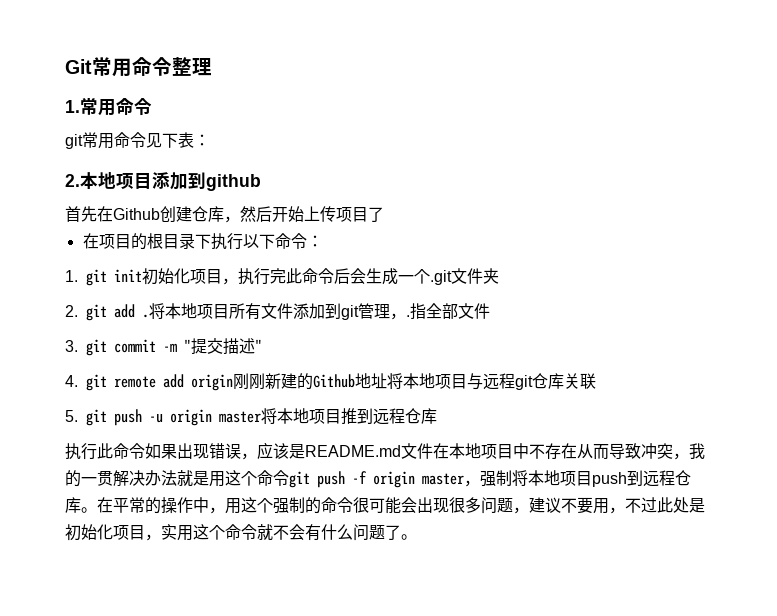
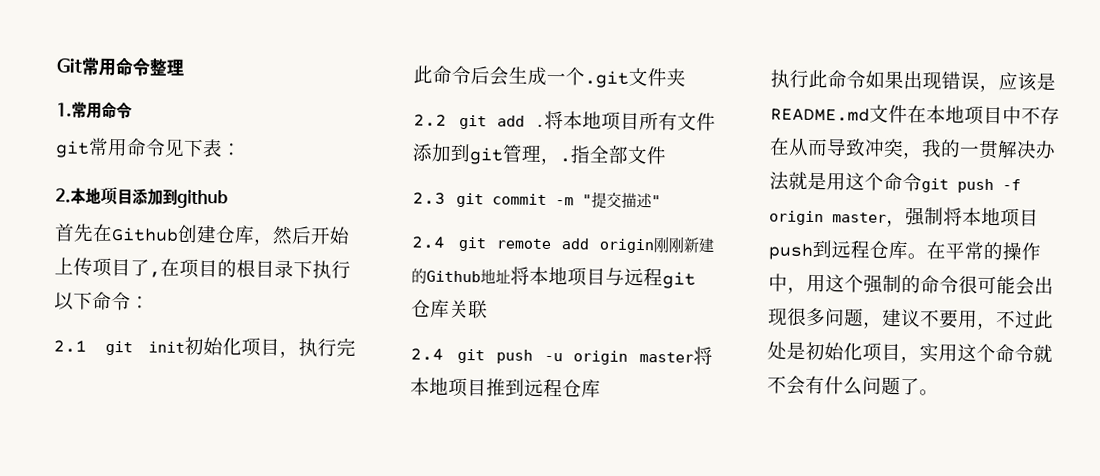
(384, 214) // -> [149,271,161,278] ,
[65,270,78,282] 1. -> [53,339,87,353] 2.1
[65,305,78,317] 2. -> [413,114,447,127] 2.2
[65,340,78,352] 3. -> [412,192,446,205] 2.3
[65,375,78,387] 4. -> [411,236,446,249] 2.4
[65,410,78,422] 5. -> [410,348,444,361] 2.4

